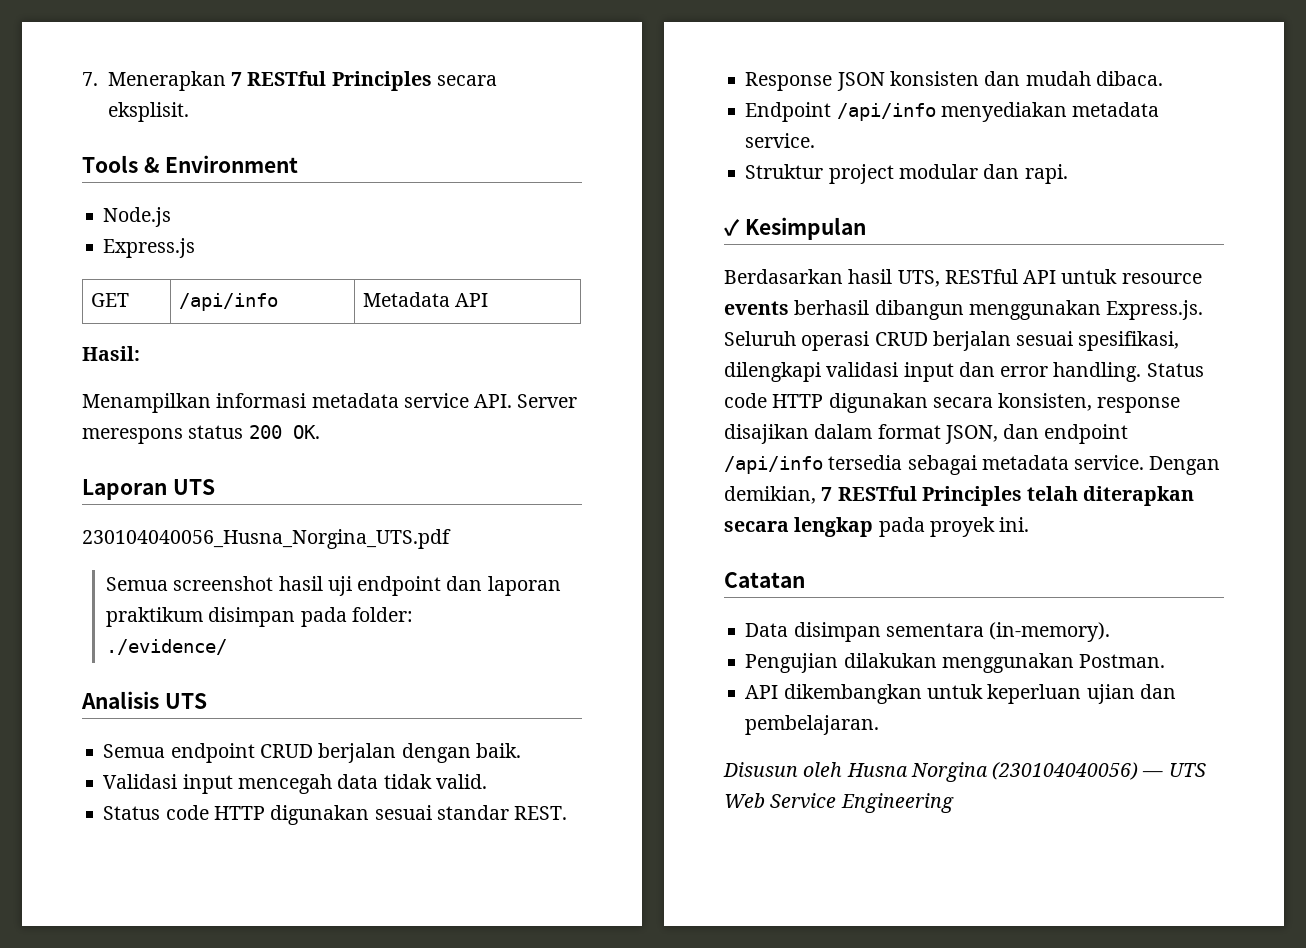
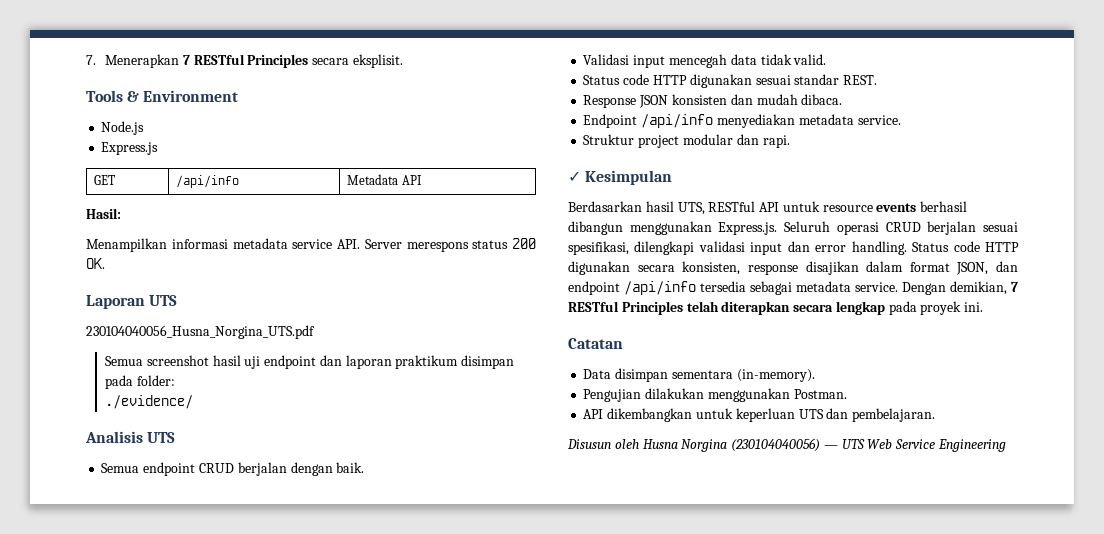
[1086,684,1135,704] ujian -> [798,409,824,419] UTS

